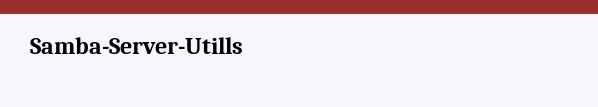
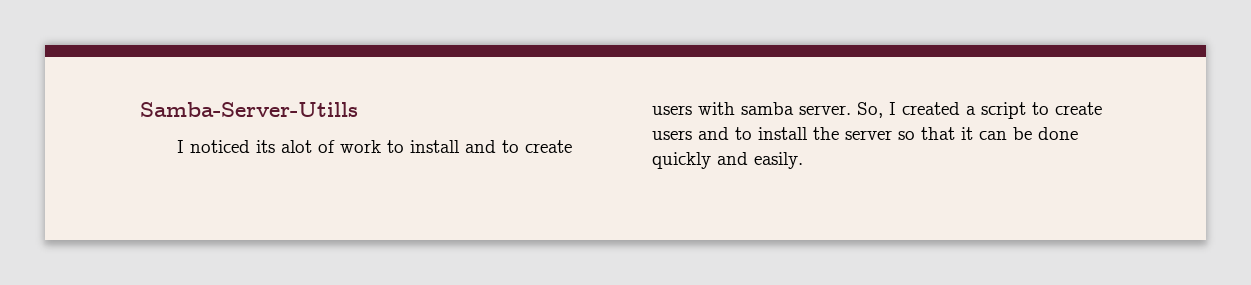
(243, 45) none -> [177,140,573,153] [652,102,1102,119] [652,127,1078,140] [652,152,803,169] // I noticed its alot of work to install and to create users with samba server. So, I created a script to create users and to install the server so that it can be done quickly and easily.

